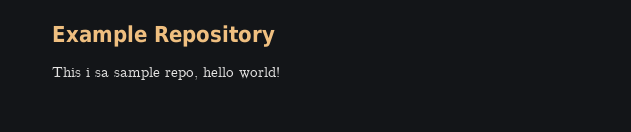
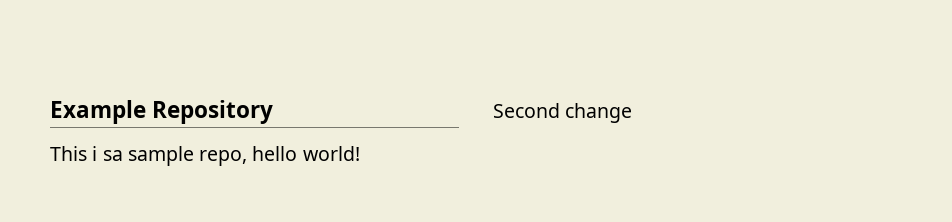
(280, 73) none -> [493,103,633,123] // Second change

